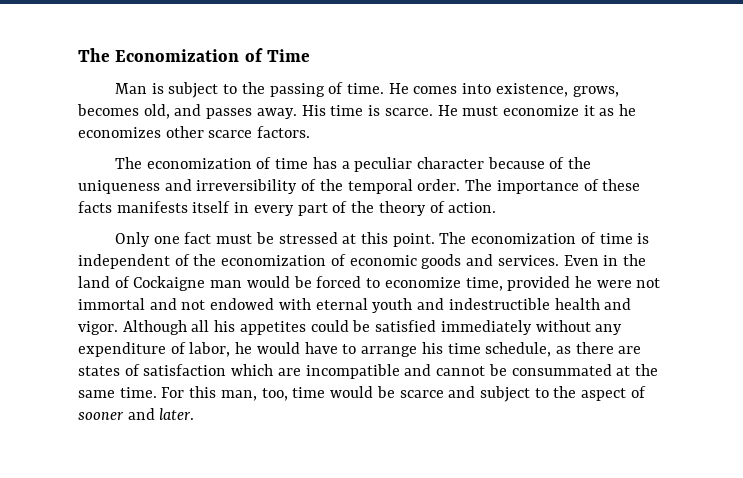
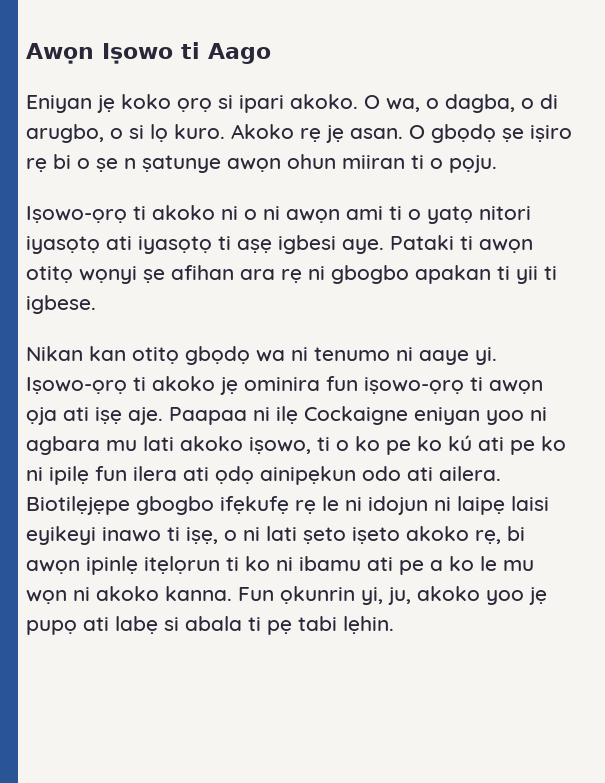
[78,48,310,62] [114,82,619,98] [77,104,637,119] [78,126,311,138] [114,157,592,172] [78,179,641,194] [78,201,497,216] [114,232,650,247] [78,254,646,269] [78,276,661,291] [78,298,632,313] [78,320,623,335] [78,342,642,357] [78,364,658,379] [78,386,646,402] [78,408,195,420] The Economization of Time // Man is subject to the passing of time. He comes into existence, grows, becomes old, and passes away. His time is scarce. He must economize it as he economizes other scarce factors. // The economization of time has a peculiar character because of the uniqueness and irreversibility of the temporal order. The importance of these facts manifests itself in every part of the theory of action. // Only one fact must be stressed at this point. The economization of time is independent of the economization of economic goods and services. Even in the land of Cockaigne man would be forced to economize time, provided he were not immortal and not endowed with eternal youth and indestructible health and vigor. Although all his appetites could be satisfied immediately without any expenditure of labor, he would have to arrange his time schedule, as there are states of satisfaction which are incompatible and cannot be consummated at the same time. For this man, too, time would be scarce and subject to the aspect of sooner and later. -> [26,42,271,64] [26,94,558,113] [26,124,572,143] [26,154,497,173] [26,205,531,224] [26,235,533,254] [26,265,557,284] [26,295,96,314] [26,346,497,365] [26,376,543,395] [26,406,547,425] [26,435,566,455] [26,466,501,485] [26,496,549,515] [26,526,525,545] [26,556,534,575] [26,586,547,605] [26,616,394,635] Awọn Iṣowo ti Aago // Eniyan jẹ koko ọrọ si ipari akoko. O wa, o dagba, o di arugbo, o si lọ kuro. Akoko rẹ jẹ asan. O gbọdọ ṣe iṣiro rẹ bi o ṣe n ṣatunye awọn ohun miiran ti o pọju. // Iṣowo-ọrọ ti akoko ni o ni awọn ami ti o yatọ nitori iyasọtọ ati iyasọtọ ti aṣẹ igbesi aye. Pataki ti awọn otitọ wọnyi ṣe afihan ara rẹ ni gbogbo apakan ti yii ti igbese. // Nikan kan otitọ gbọdọ wa ni tenumo ni aaye yi. Iṣowo-ọrọ ti akoko jẹ ominira fun iṣowo-ọrọ ti awọn ọja ati iṣẹ aje. Paapaa ni ilẹ Cockaigne eniyan yoo ni agbara mu lati akoko iṣowo, ti o ko pe ko kú ati pe ko ni ipilẹ fun ilera ati ọdọ ainipẹkun odo ati ailera. Biotilẹjẹpe gbogbo ifẹkufẹ rẹ le ni idojun ni laipẹ laisi eyikeyi inawo ti iṣẹ, o ni lati ṣeto iṣeto akoko rẹ, bi awọn ipinlẹ itẹlọrun ti ko ni ibamu ati pe a ko le mu wọn ni akoko kanna. Fun ọkunrin yi, ju, akoko yoo jẹ pupọ ati labẹ si abala ti pẹ tabi lẹhin.

